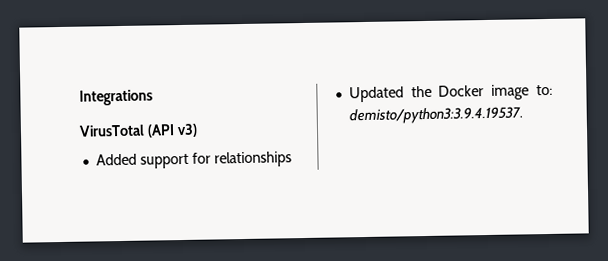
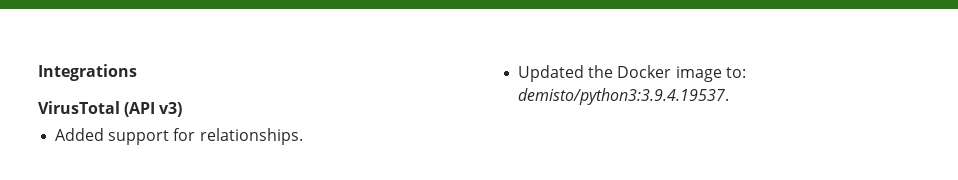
[213,151,292,168] relationships -> [199,128,303,145] relationships.

